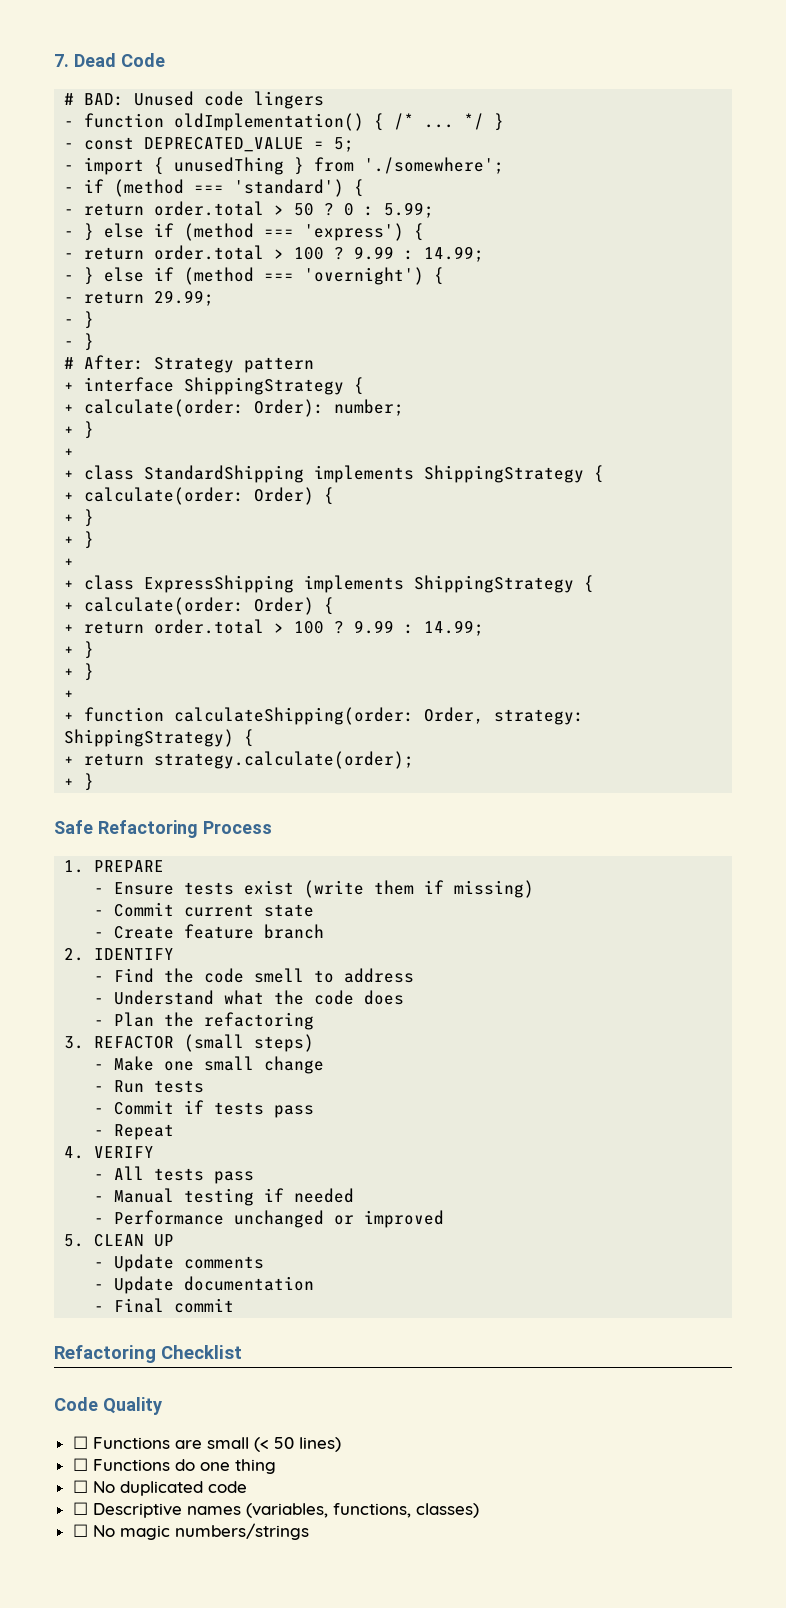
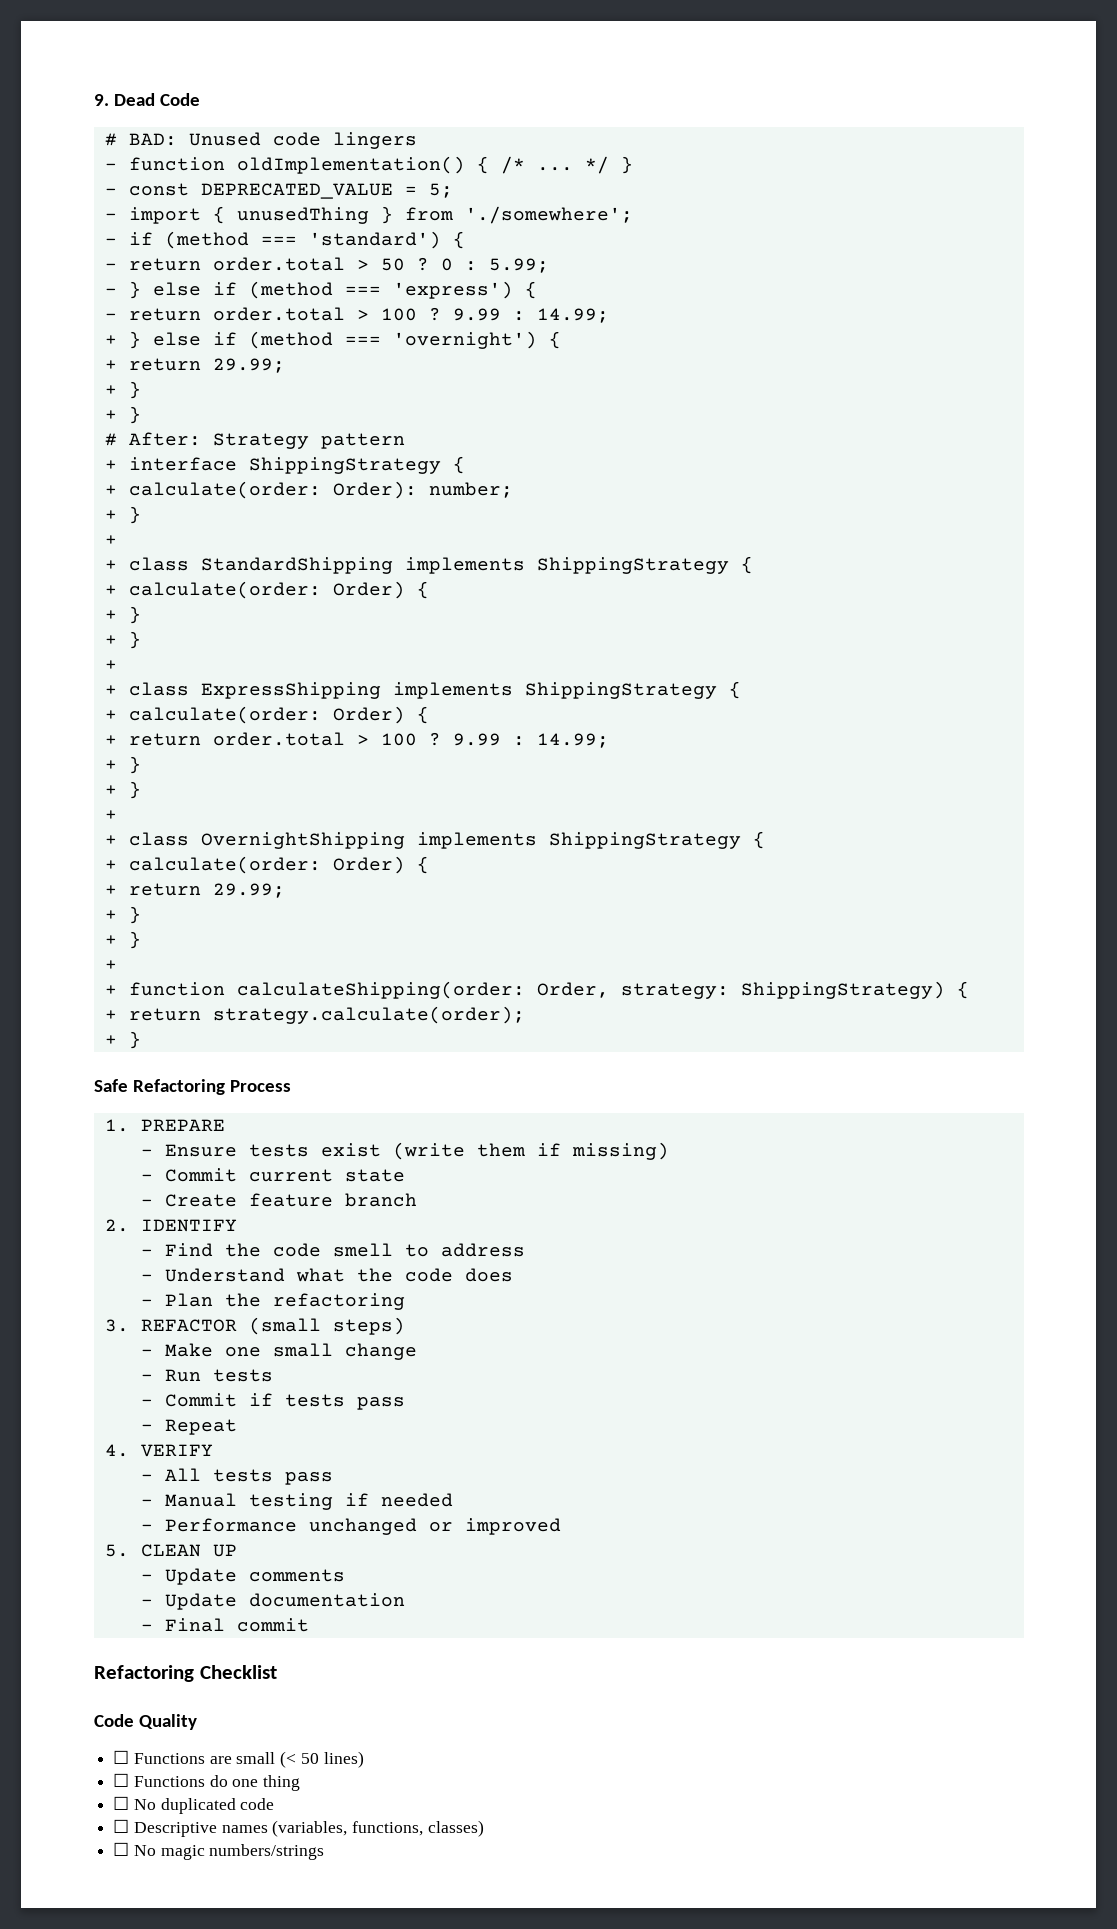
[54,54,69,67] 7. -> [94,94,109,106] 9.
[64,275,75,281] - -> [104,335,117,345] +
[64,290,215,306] [64,311,95,329] [64,341,75,347] - return 29.99; // - } // - -> [104,358,285,373] [104,381,141,399] [104,410,117,420] + return 29.99; // + } // +
(75, 694) none -> [104,831,765,849] [104,856,429,874] [104,883,285,898] [104,906,141,924] [104,931,141,949] [104,960,117,970] // + class OvernightShipping implements ShippingStrategy { // + calculate(order: Order) { // + return 29.99; // + } // + } // +

